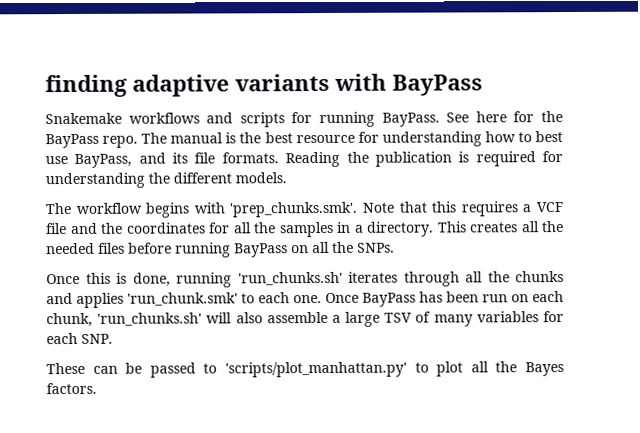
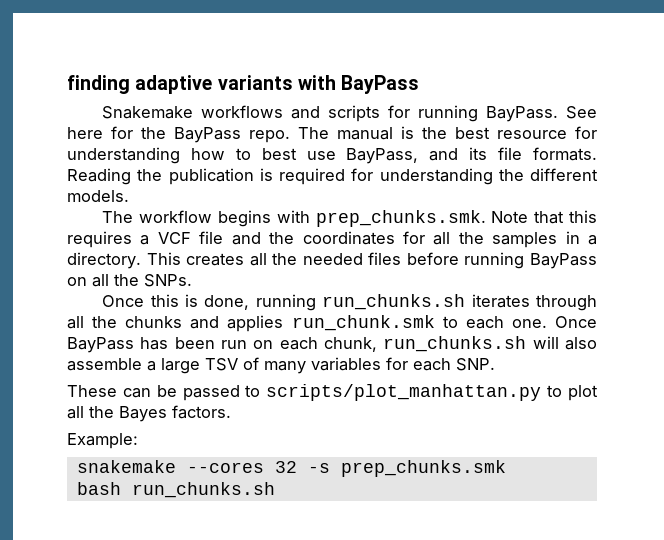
[229,201,359,218] 'prep_chunks.smk'. -> [315,210,486,227] prep_chunks.smk.
[237,271,343,286] 'run_chunks.sh' -> [322,294,466,310] run_chunks.sh
[127,292,238,306] 'run_chunk.smk' -> [291,315,435,331] run_chunk.smk
[97,312,203,326] 'run_chunks.sh' -> [383,336,527,352] run_chunks.sh
[224,361,407,378] 'scripts/plot_manhattan.py' -> [266,384,542,401] scripts/plot_manhattan.py
(97, 388) none -> [67,433,138,449] [76,460,506,477] [76,482,275,498] // Example: // snakemake --cores 32 -s prep_chunks.smk // bash run_chunks.sh

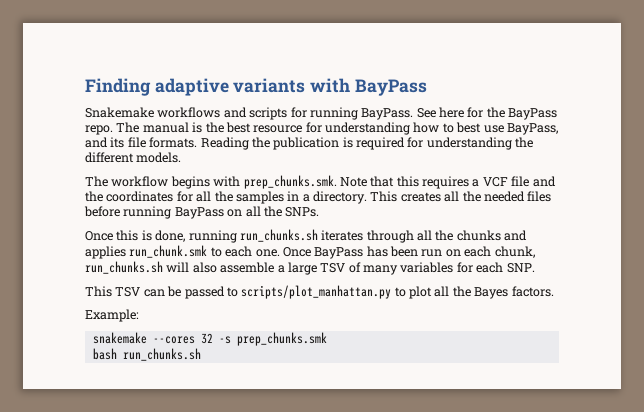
[67,75,130,94] finding -> [85,78,151,96] Finding
[67,385,117,397] These -> [85,286,141,297] This TSV

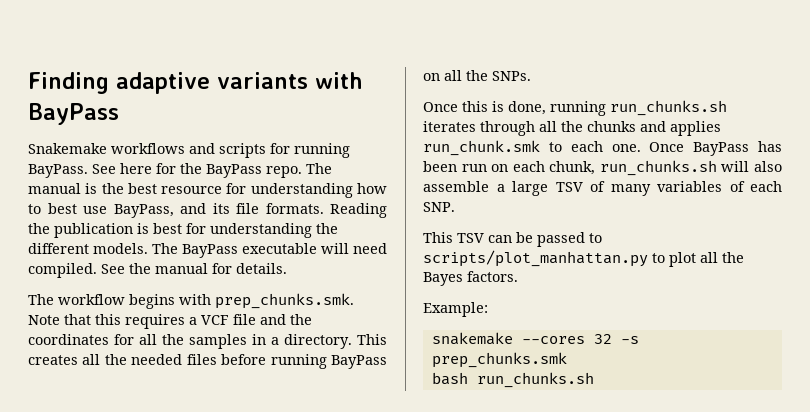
[356,137,405,150] required -> [153,223,182,234] best
(182, 157) none -> [152,243,387,258] [28,263,287,278] The BayPass executable will need compiled. See the manual for details.
[456,262,473,273] for -> [729,181,745,192] of

